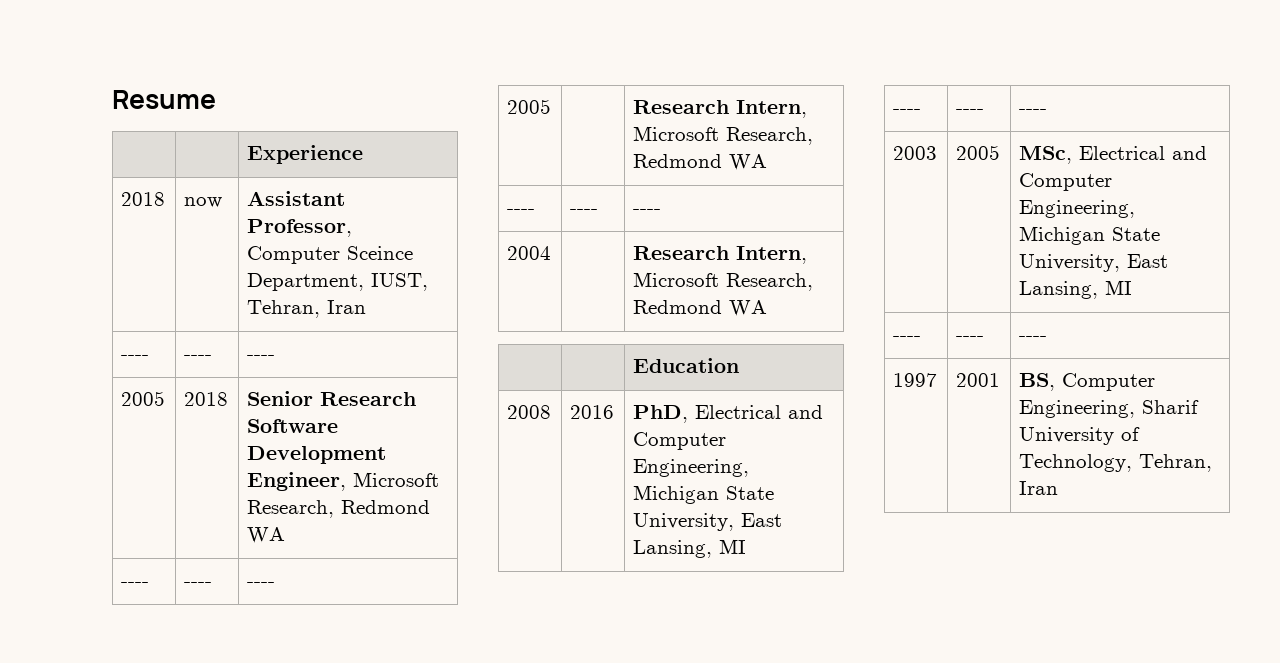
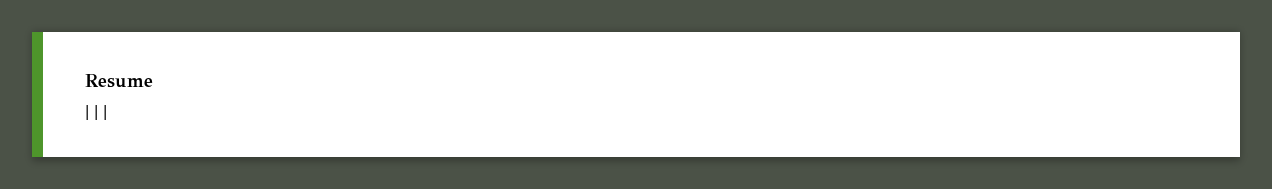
[247,145,364,164] [121,192,166,206] [184,197,223,208] [247,191,346,206] [247,219,353,237] [247,246,414,264] [247,273,429,291] [247,300,367,318] [121,355,150,360] [184,355,213,360] [247,355,276,360] [121,391,166,406] [184,392,229,406] [247,391,417,406] [247,419,339,433] [247,446,387,464] [247,472,440,491] [247,500,431,518] [247,527,286,543] [121,582,150,587] [184,582,213,587] [247,582,276,587] [507,99,552,114] [633,100,808,118] [633,126,814,145] [633,154,768,170] [507,209,536,214] [570,209,599,214] [633,209,662,214] [507,246,552,260] [633,246,808,264] [633,272,814,291] [633,300,768,316] [633,358,740,373] [507,405,552,419] [570,405,615,419] [633,405,824,423] [633,432,727,450] [633,459,750,477] [633,485,775,504] [633,513,783,531] [633,539,747,558] [893,109,922,114] [956,109,985,114] [1019,109,1048,114] [893,146,938,160] [956,145,1001,160] [1019,146,1208,164] [1019,173,1113,191] [1019,200,1136,218] [1019,226,1161,245] [1019,254,1169,272] [1019,280,1133,299] [893,336,922,341] [956,336,985,341] [1019,336,1048,341] [893,373,938,387] [956,373,1001,387] [1019,373,1156,391] [1019,400,1200,418] [1019,427,1141,445] [1019,454,1213,472] [1019,481,1059,495] // | | Experience // 2018 | now | Assistant Professor, Computer Sceince Department, IUST, Tehran, Iran // ---- | ---- | ---- // 2005 | 2018 | Senior Research Software Development Engineer, Microsoft Research, Redmond WA // ---- | ---- | ---- // 2005 | | Research Intern, Microsoft Research, Redmond WA // ---- | ---- | ---- // 2004 | | Research Intern, Microsoft Research, Redmond WA // | | Education // 2008 | 2016 | PhD, Electrical and Computer Engineering, Michigan State University, East Lansing, MI // ---- | ---- | ---- // 2003 | 2005 | MSc, Electrical and Computer Engineering, Michigan State University, East Lansing, MI // ---- | ---- | ---- // 1997 | 2001 | BS, Computer Engineering, Sharif University of Technology, Tehran, Iran -> [85,105,107,120] // | | |

